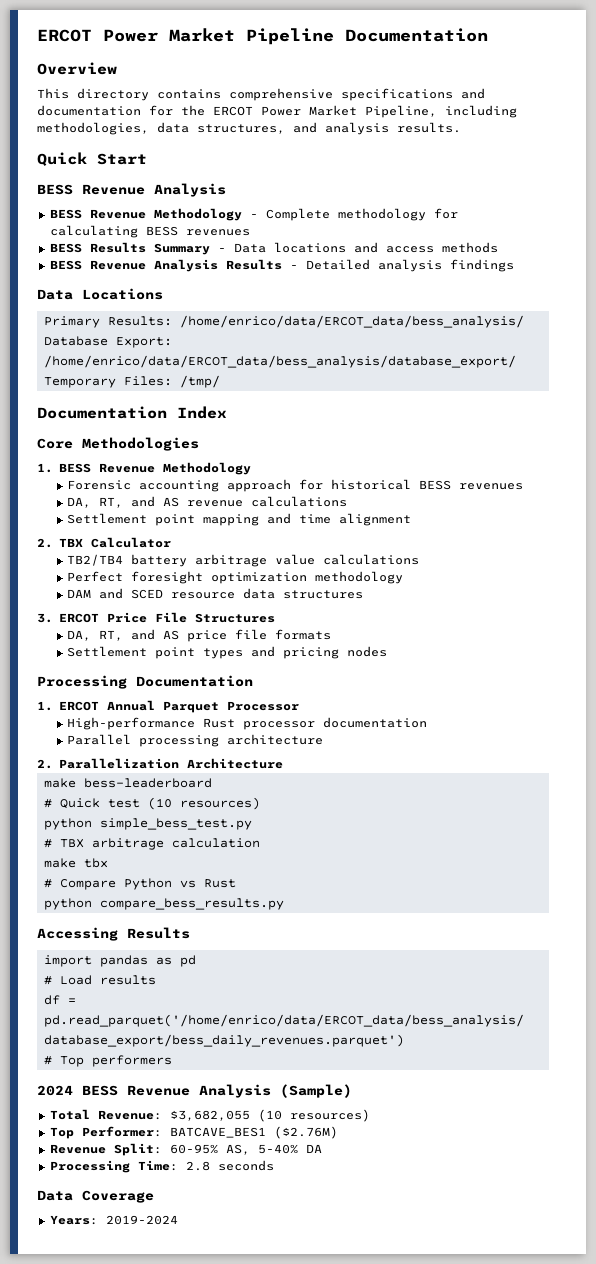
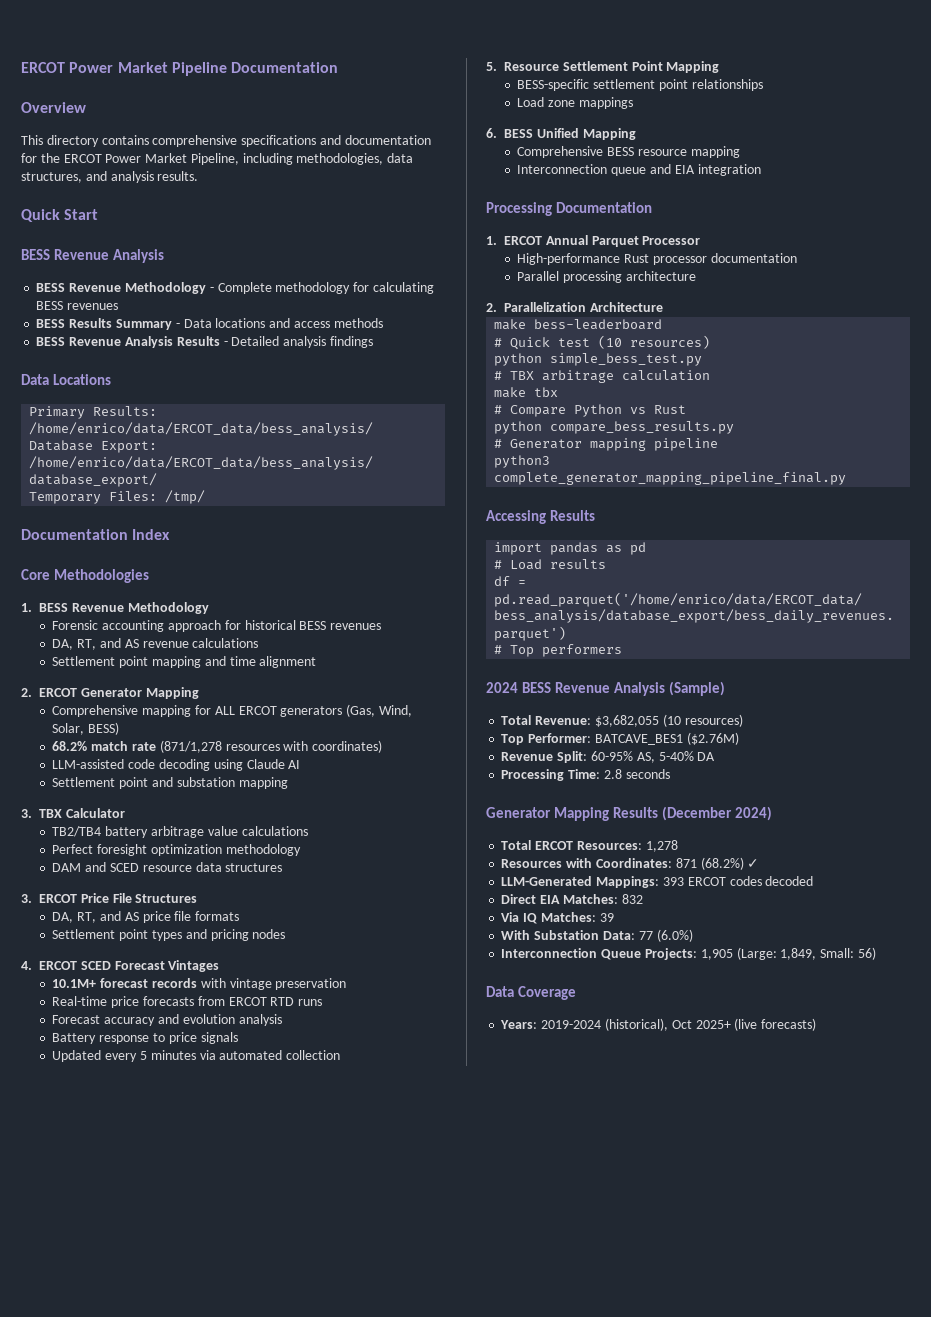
(53, 543) none -> [39,687,199,699] [52,704,412,717] [52,722,120,735] [52,740,383,753] [52,759,301,771] [52,777,288,789] [21,809,32,818] ERCOT Generator Mapping // Comprehensive mapping for ALL ERCOT generators (Gas, Wind, Solar, BESS) // 68.2% match rate (871/1,278 resources with coordinates) // LLM-assisted code decoding using Claude AI // Settlement point and substation mapping // 3.
(387, 651) none -> [21,960,220,972] [52,978,347,990] [52,996,323,1008] [52,1014,282,1026] [52,1032,238,1044] [52,1050,341,1062] [486,61,720,73] [517,79,763,91] [517,97,633,109] [486,128,636,140] [517,146,740,158] [517,164,761,176] // 4. ERCOT SCED Forecast Vintages // 10.1M+ forecast records with vintage preservation // Real-time price forecasts from ERCOT RTD runs // Forecast accuracy and evolution analysis // Battery response to price signals // Updated every 5 minutes via automated collection // 5. Resource Settlement Point Mapping // BESS-specific settlement point relationships // Load zone mappings // 6. BESS Unified Mapping // Comprehensive BESS resource mapping // Interconnection queue and EIA integration
(284, 904) none -> [494,438,719,451] [494,455,551,468] [494,472,847,485] // # Generator mapping pipeline // python3 complete_generator_mapping_pipeline_final.py
(274, 1165) none -> [486,806,772,821] [501,840,678,852] [501,857,760,870] [501,876,814,888] [501,894,643,904] [501,912,614,924] [501,929,693,942] [501,947,876,960] // Generator Mapping Results (December 2024) // Total ERCOT Resources: 1,278 // Resources with Coordinates: 871 (68.2%) ✓ // LLM-Generated Mappings: 393 ERCOT codes decoded // Direct EIA Matches: 832 // Via IQ Matches: 39 // With Substation Data: 77 (6.0%) // Interconnection Queue Projects: 1,905 (Large: 1,849, Small: 56)
(178, 1220) none -> [604,1018,817,1031] (historical), Oct 2025+ (live forecasts)

